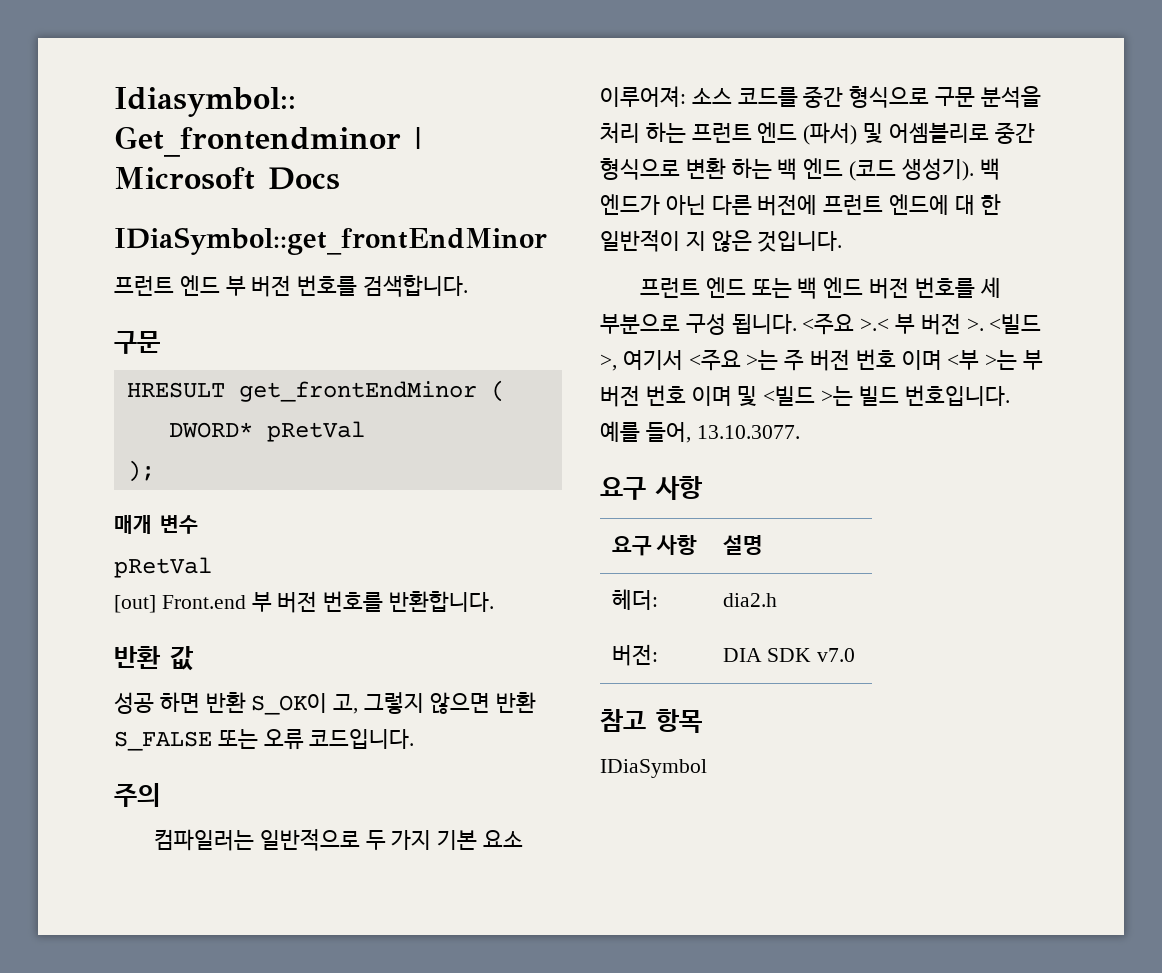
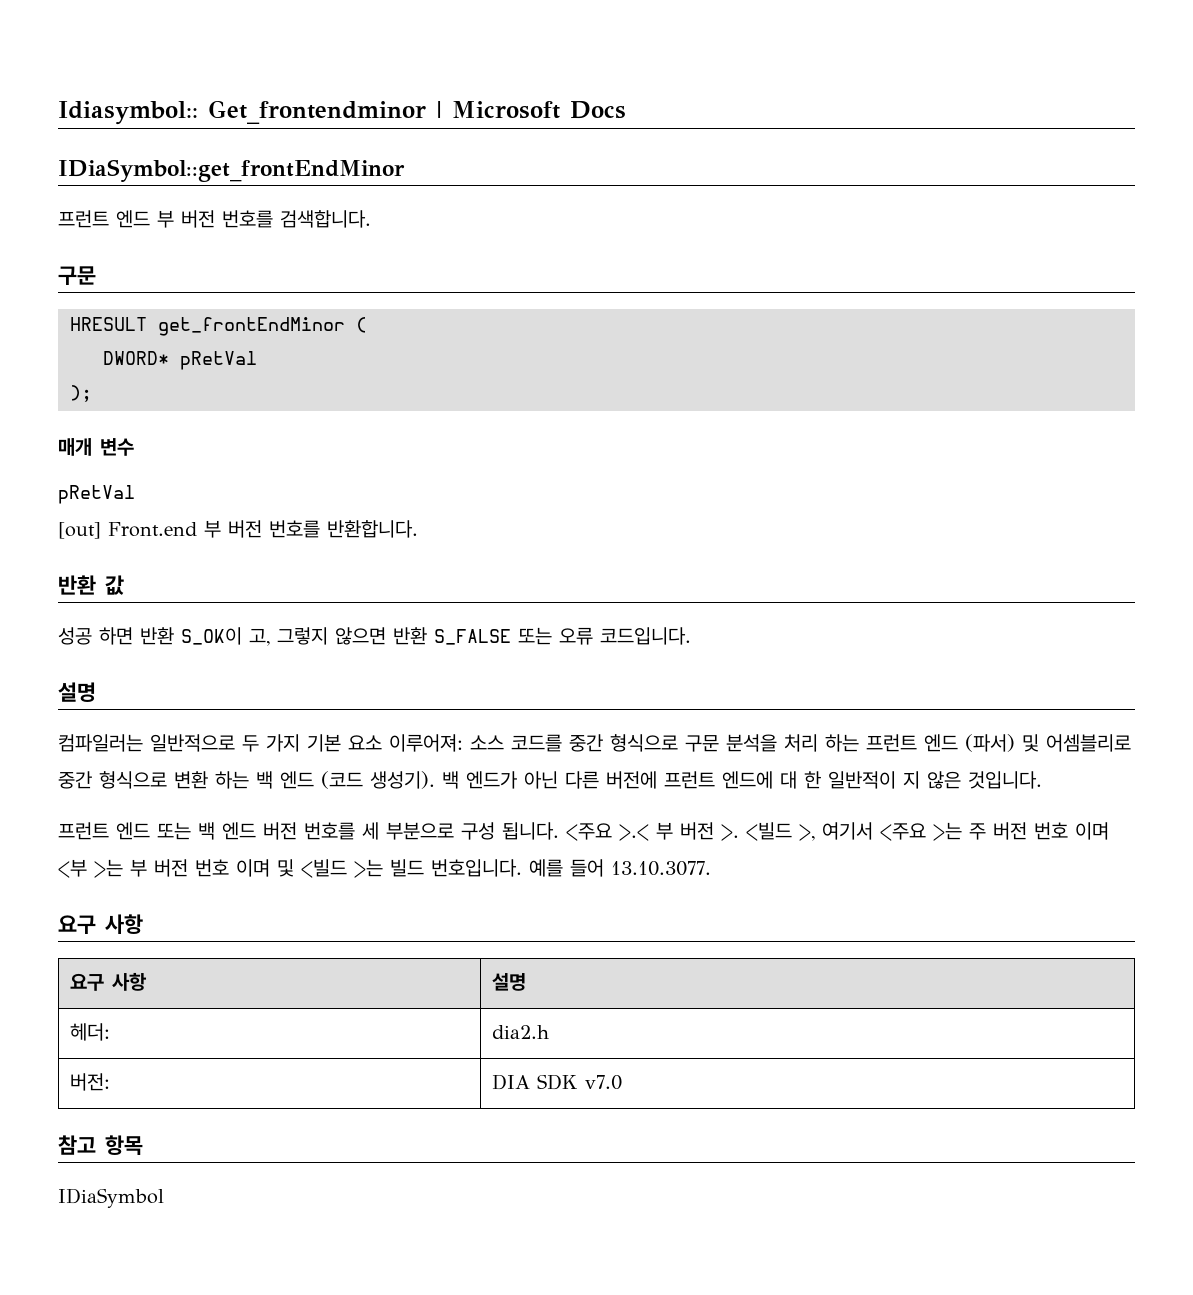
[114,783,160,807] 주의 -> [58,682,96,702] 설명
[645,422,691,443] 들어, -> [570,859,604,877] 들어

